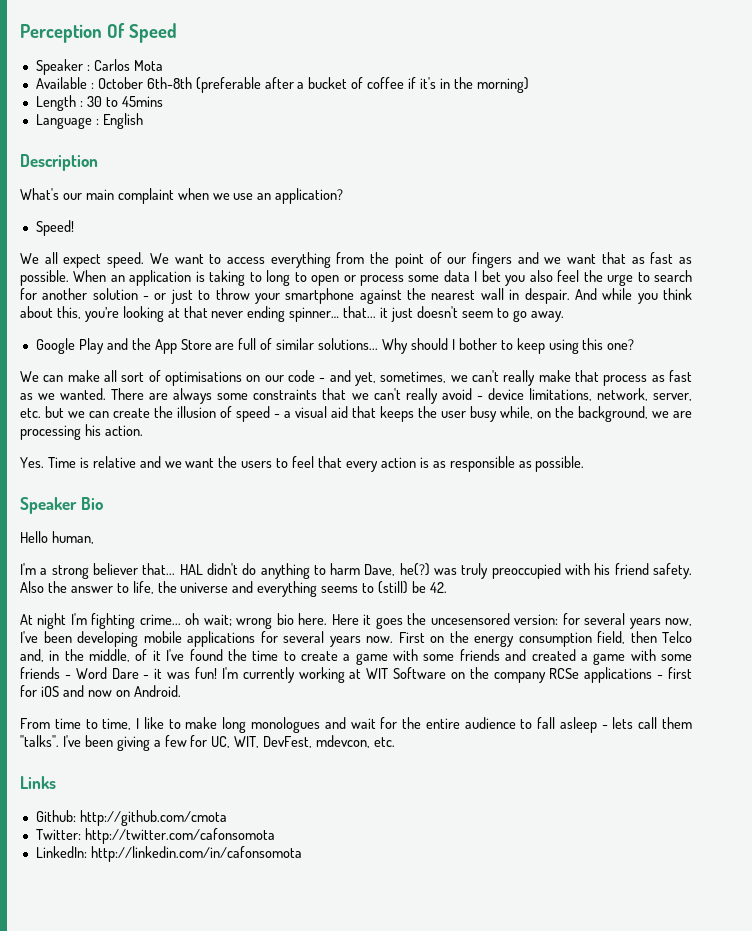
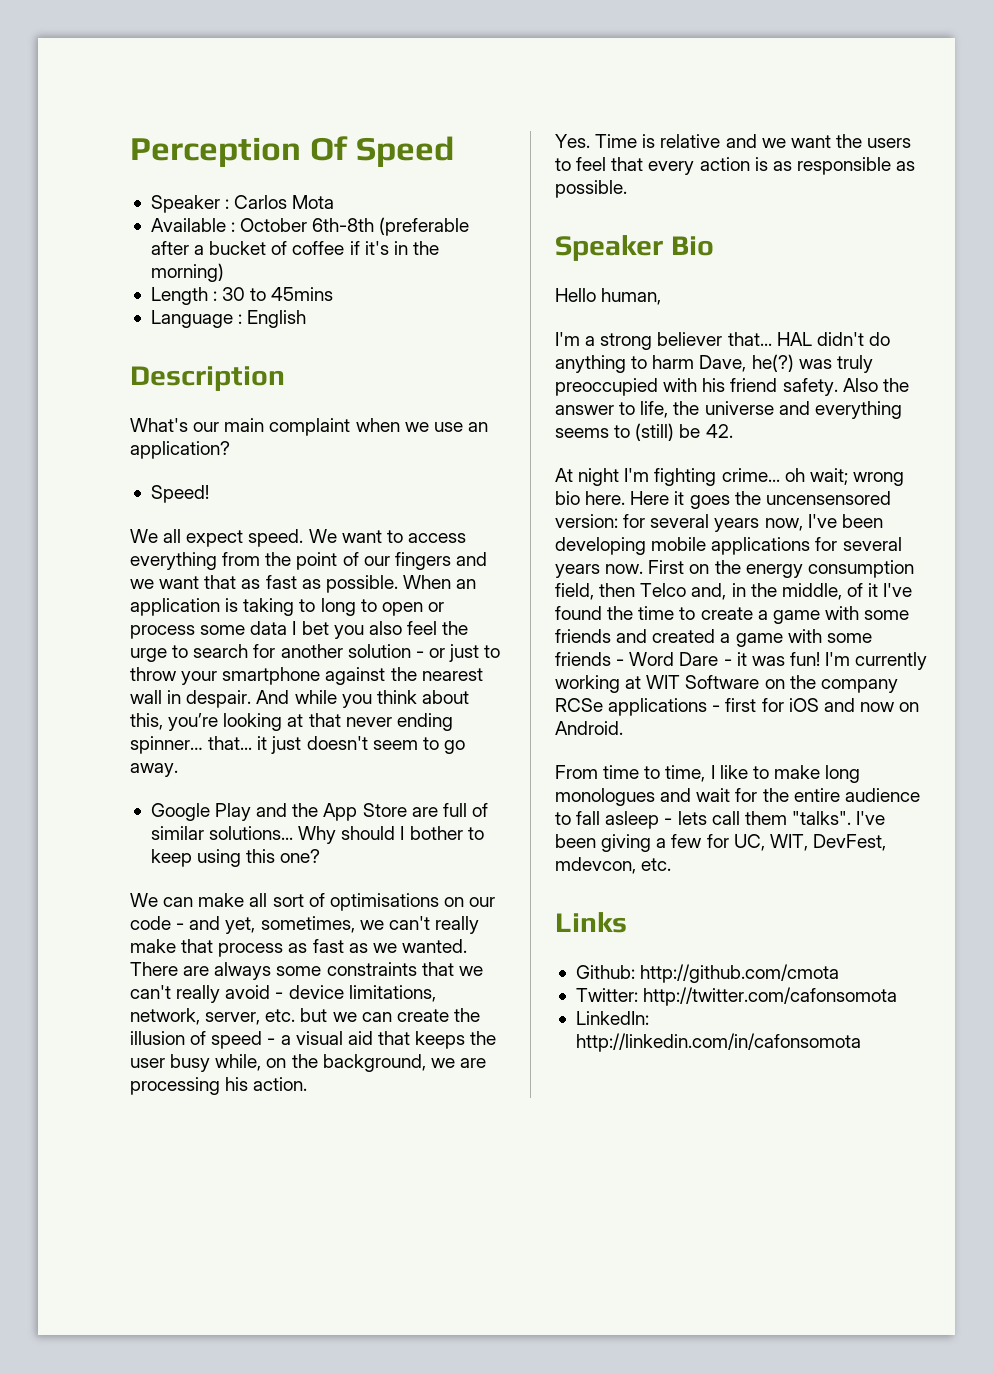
[430,613,510,625] uncesensored -> [765,491,891,505] uncensensored

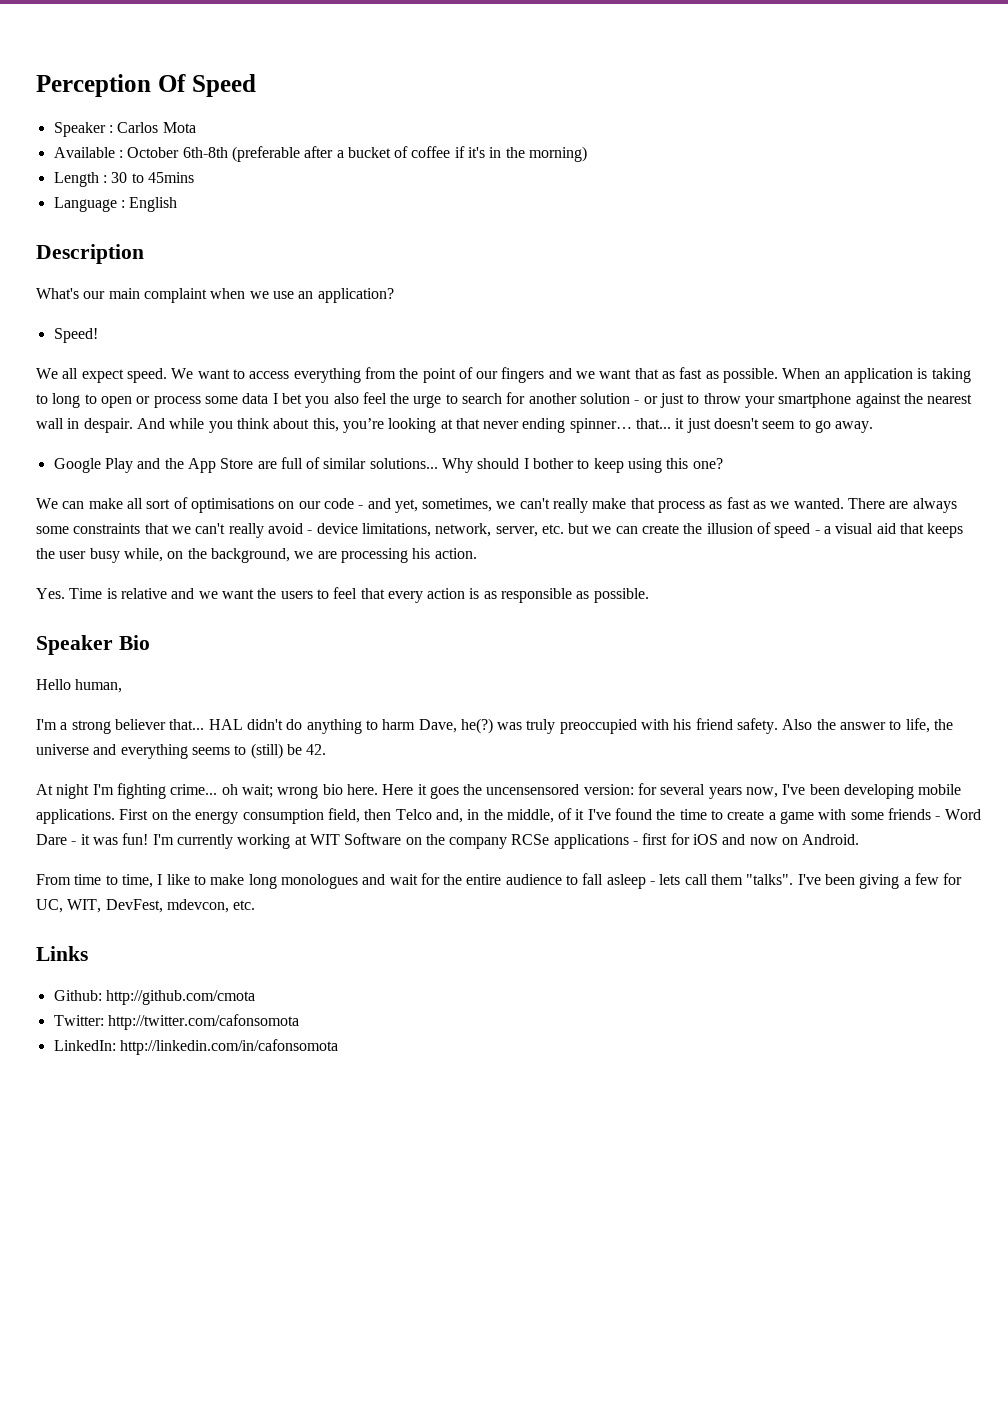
[711,537,902,555] [555,564,644,578] applications for several years now. -> [36,809,115,824] applications.
[616,629,872,647] [555,652,611,666] and created a game with some friends -> (932, 814) none

